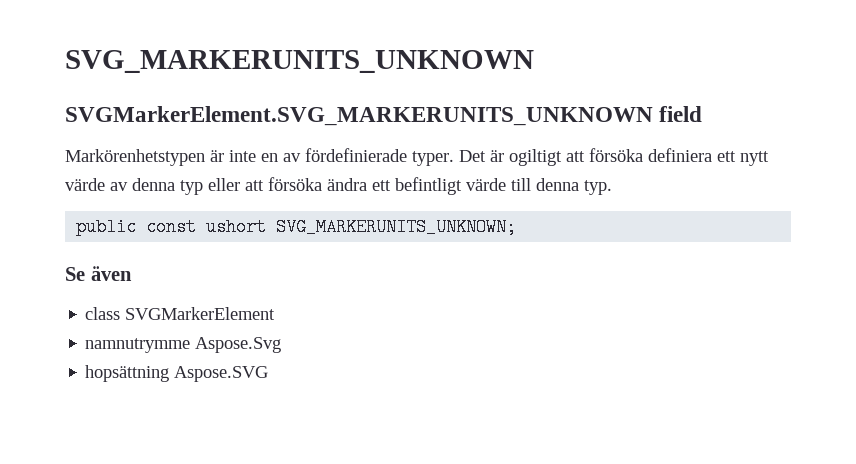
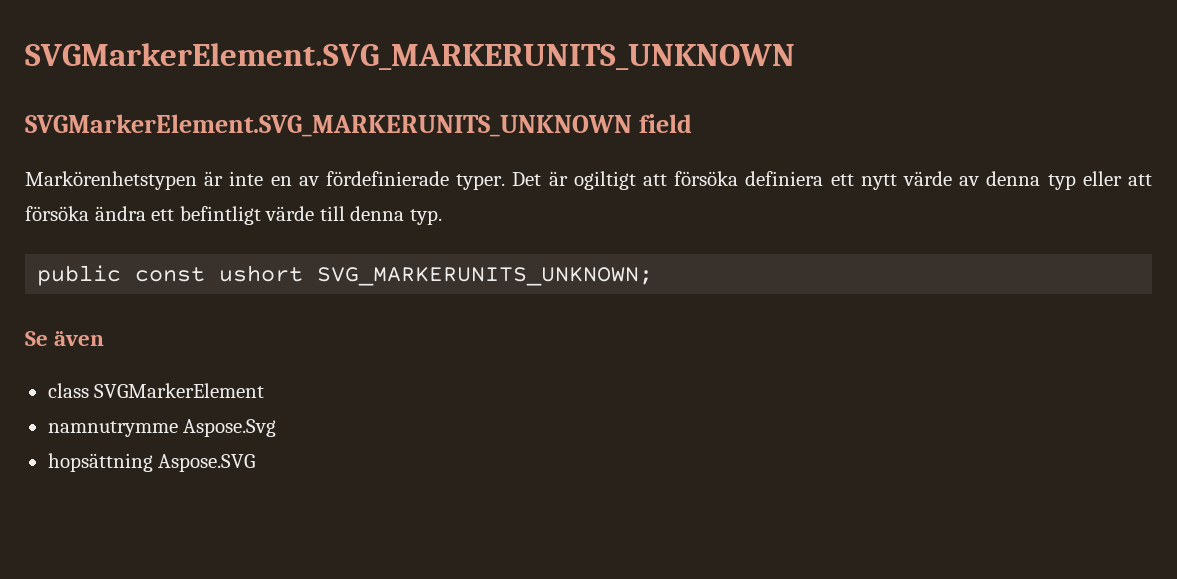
[65,50,534,73] SVG_MARKERUNITS_UNKNOWN -> [25,43,795,70] SVGMarkerElement.SVG_MARKERUNITS_UNKNOWN

